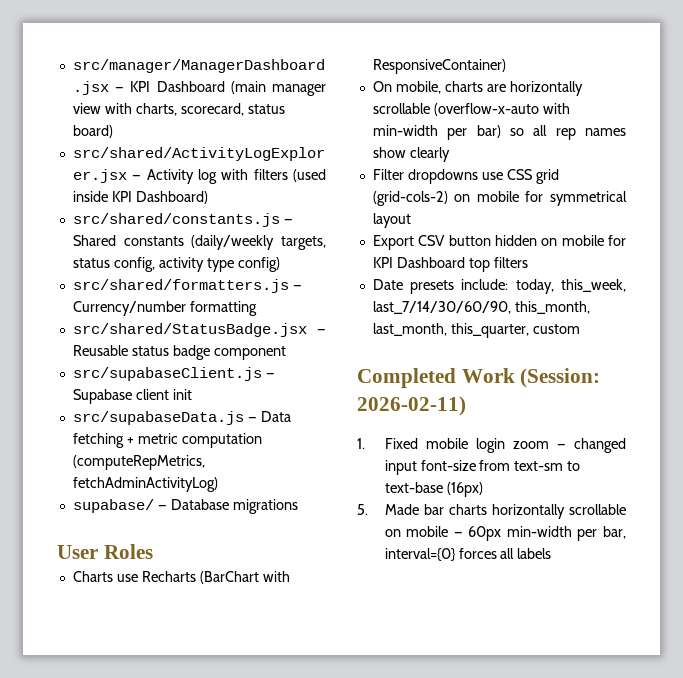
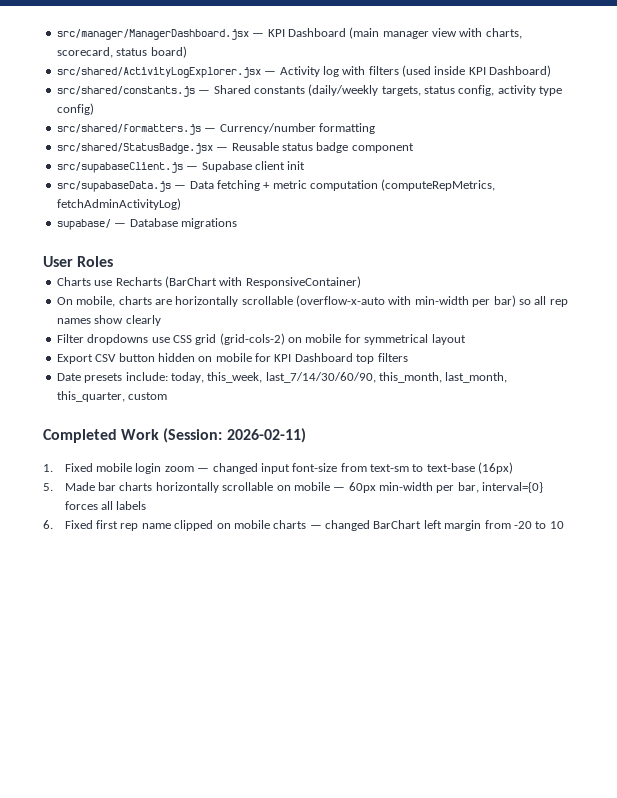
(552, 553) none -> [43,520,564,531] // 6. Fixed first rep name clipped on mobile charts — changed BarChart left margin from -20 to 10

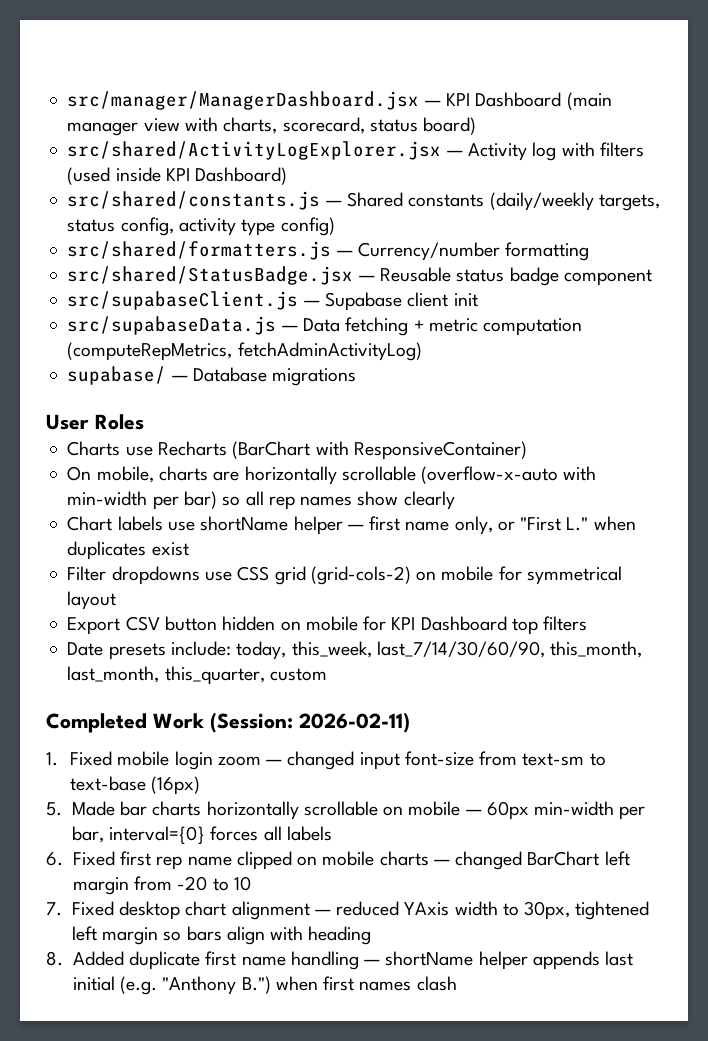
(161, 320) none -> [67,516,636,535] [67,541,189,560] // Chart labels use shortName helper — first name only, or "First L." when duplicates exist
(564, 525) none -> [46,901,650,920] [71,926,372,945] [46,951,634,970] [72,976,457,995] // 7. Fixed desktop chart alignment — reduced YAxis width to 30px, tightened left margin so bars align with heading // 8. Added duplicate first name handling — shortName helper appends last initial (e.g. "Anthony B.") when first names clash

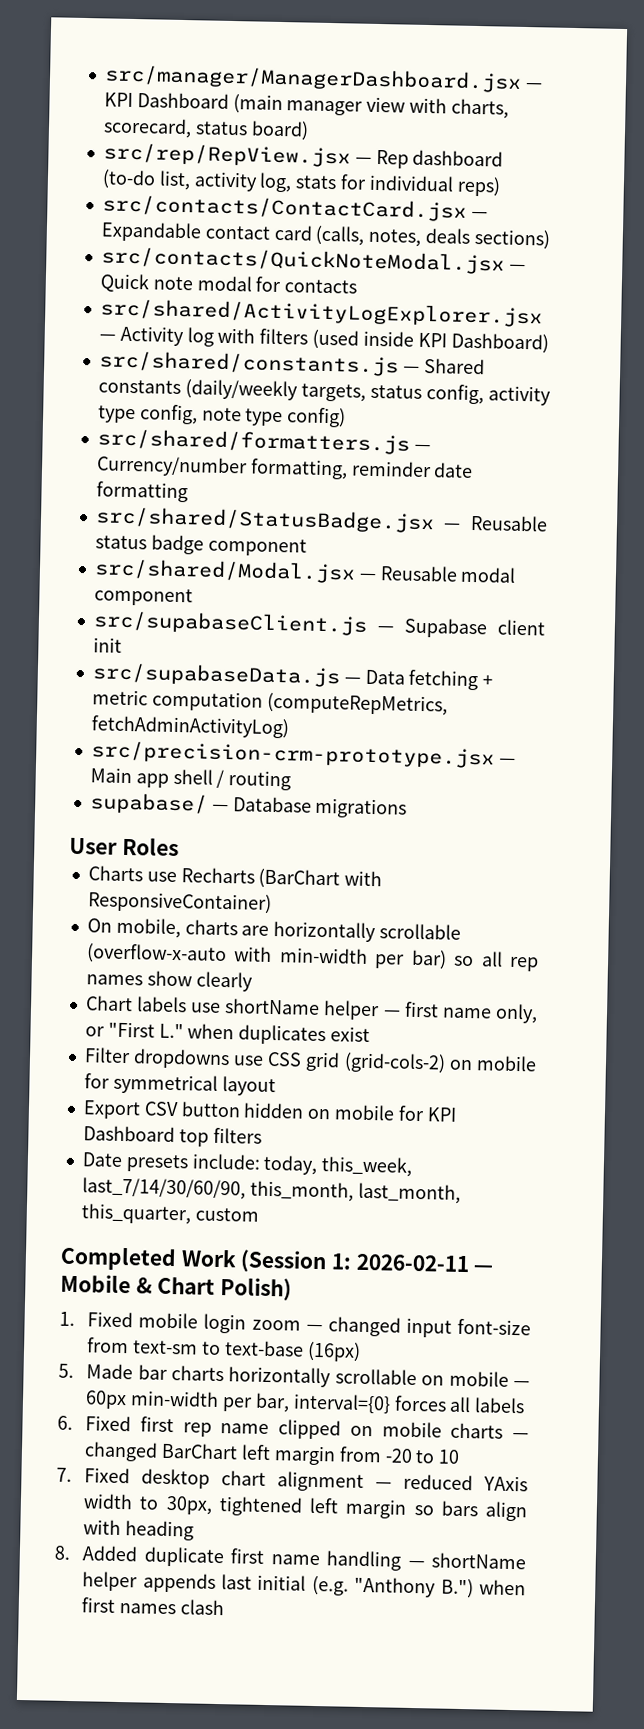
(477, 126) none -> [102,142,504,169] [101,169,501,197] [101,194,488,222] [100,221,550,250] [100,246,526,275] [99,273,358,294] // src/rep/RepView.jsx — Rep dashboard (to-do list, activity log, stats for individual reps) // src/contacts/ContactCard.jsx — Expandable contact card (calls, notes, deals sections) // src/contacts/QuickNoteModal.jsx — Quick note modal for contacts
(276, 227) none -> [138,404,284,427] config, note type
(500, 251) none -> [249,458,474,480] formatting, reminder date
(652, 277) none -> [93,558,517,584] [93,587,193,607] // src/shared/Modal.jsx — Reusable modal component
(422, 351) none -> [90,740,516,769] [89,767,292,791] // src/precision-crm-prototype.jsx — Main app shell / routing
[210,712,410,733] (Session: 2026-02-11) -> [240,1249,494,1274] [60,1273,293,1301] (Session 1: 2026-02-11 — Mobile & Chart Polish)

